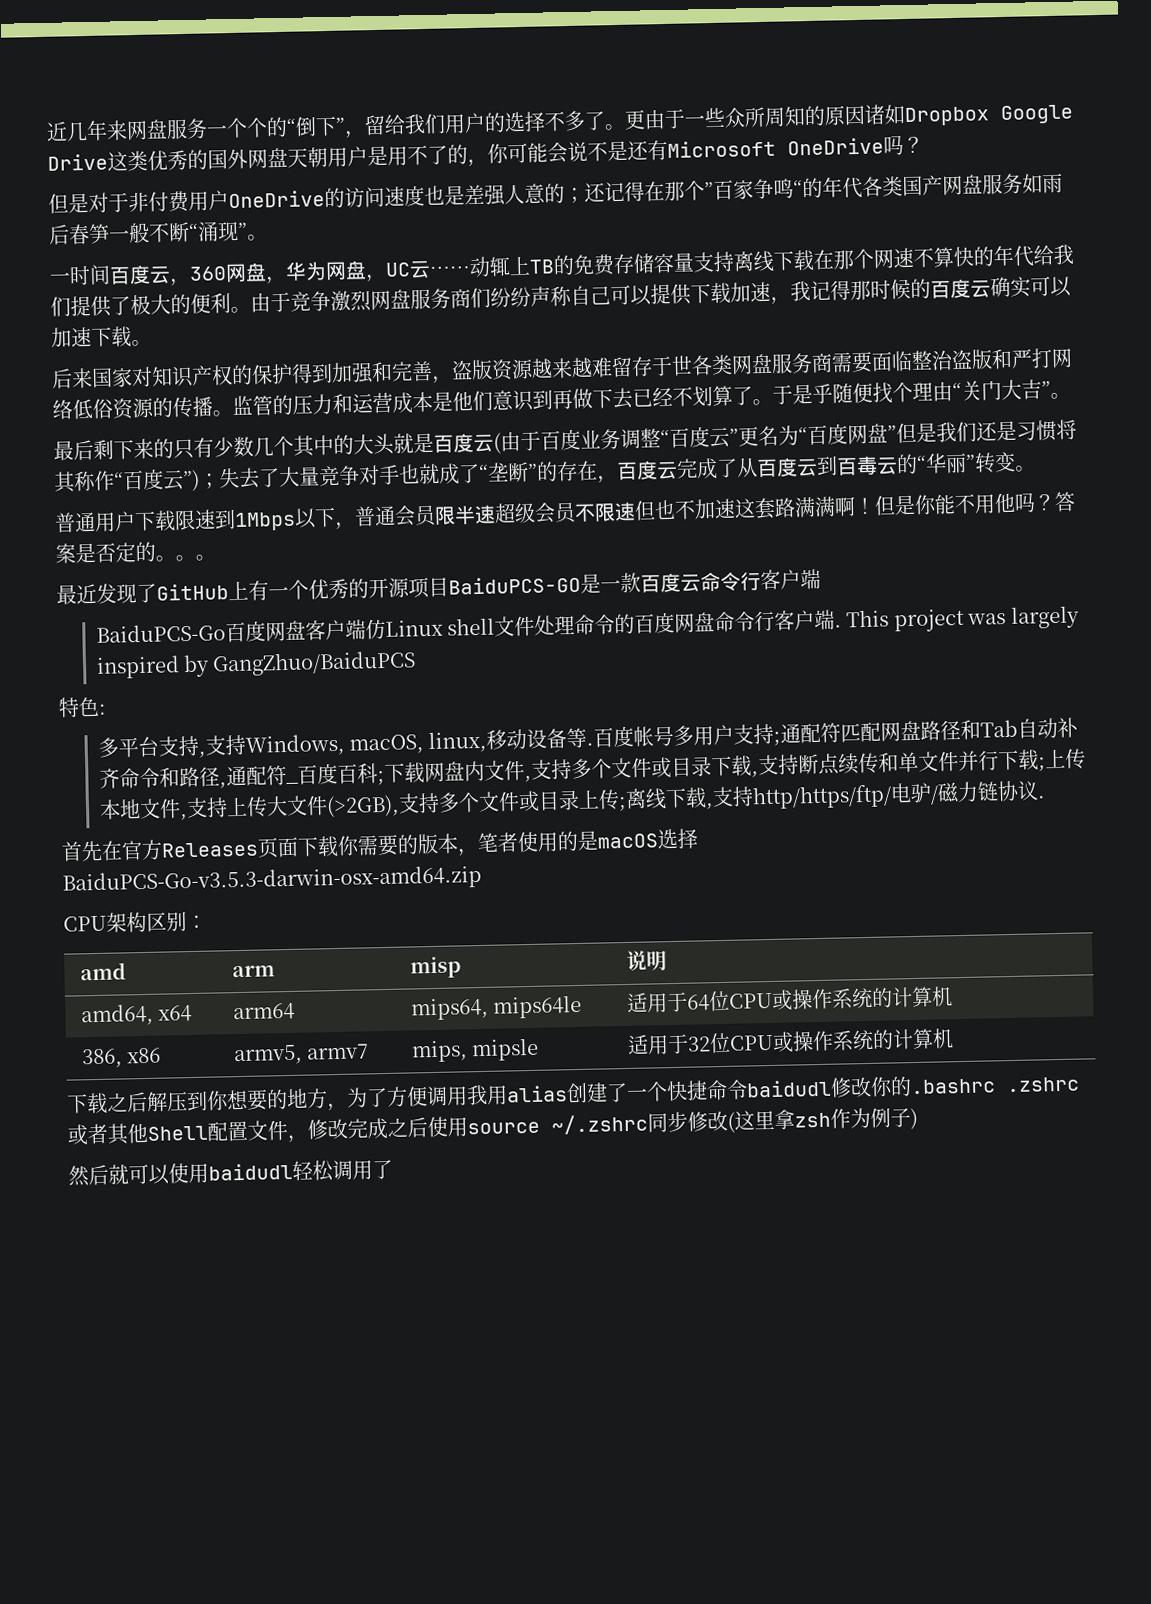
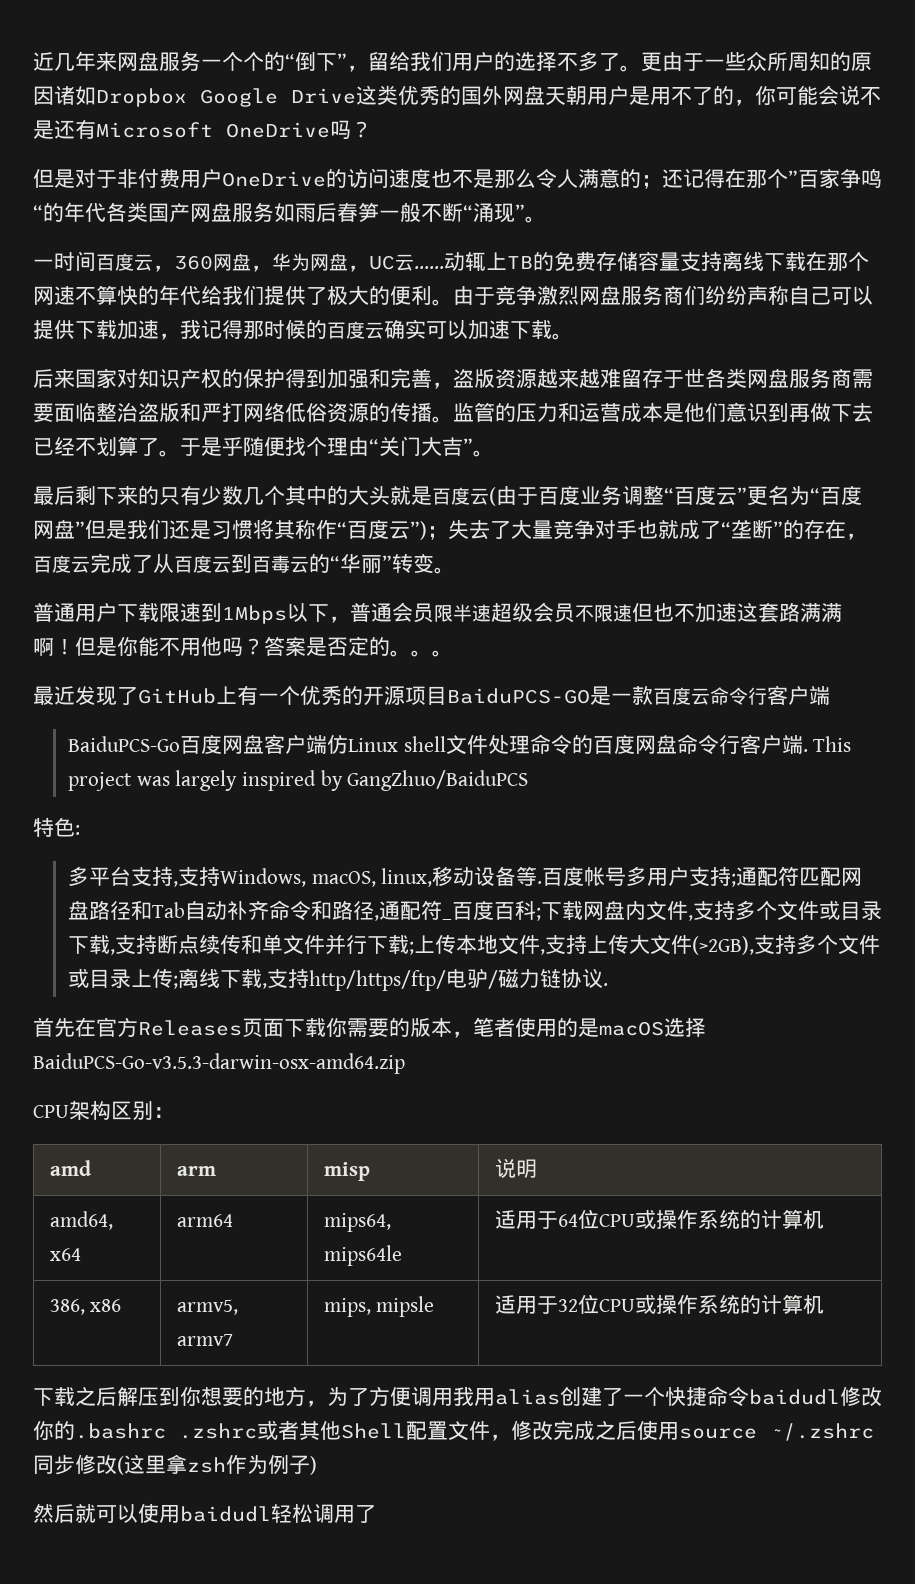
[444,183,525,206] 是差强人 -> [452,168,599,189] 不是那么令人满

